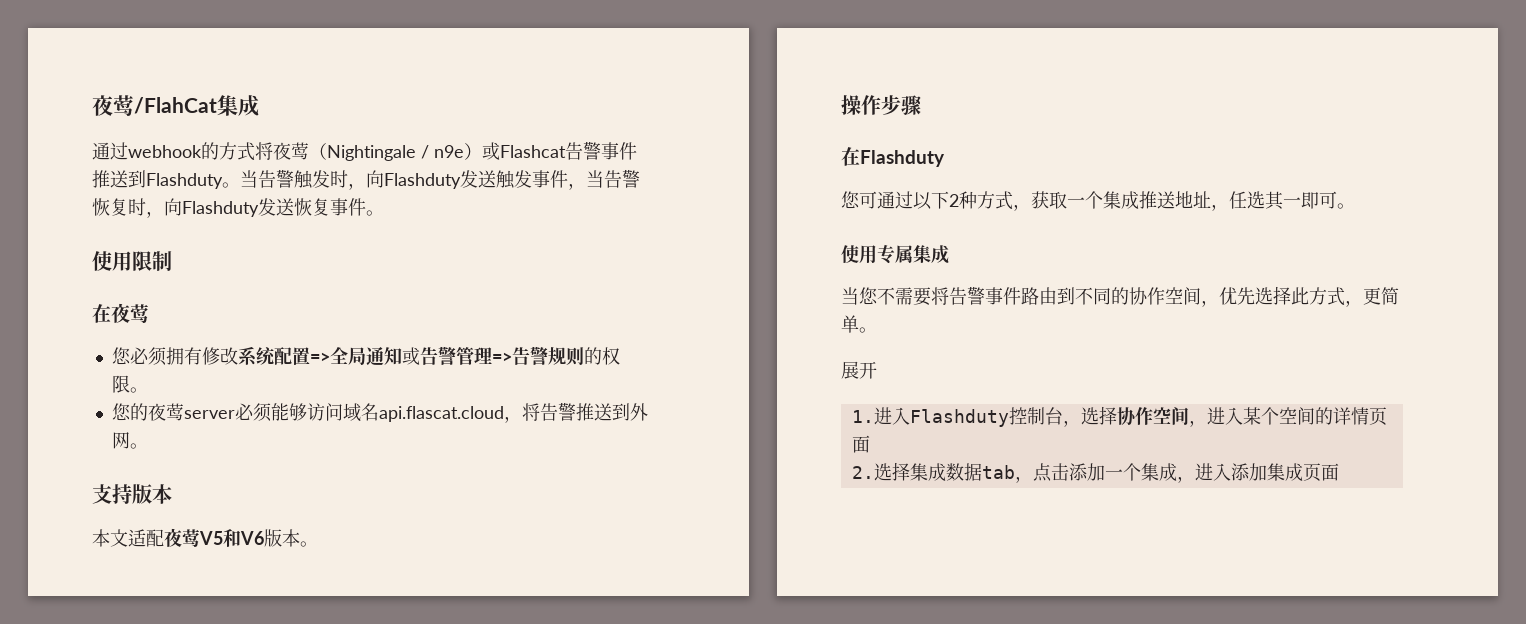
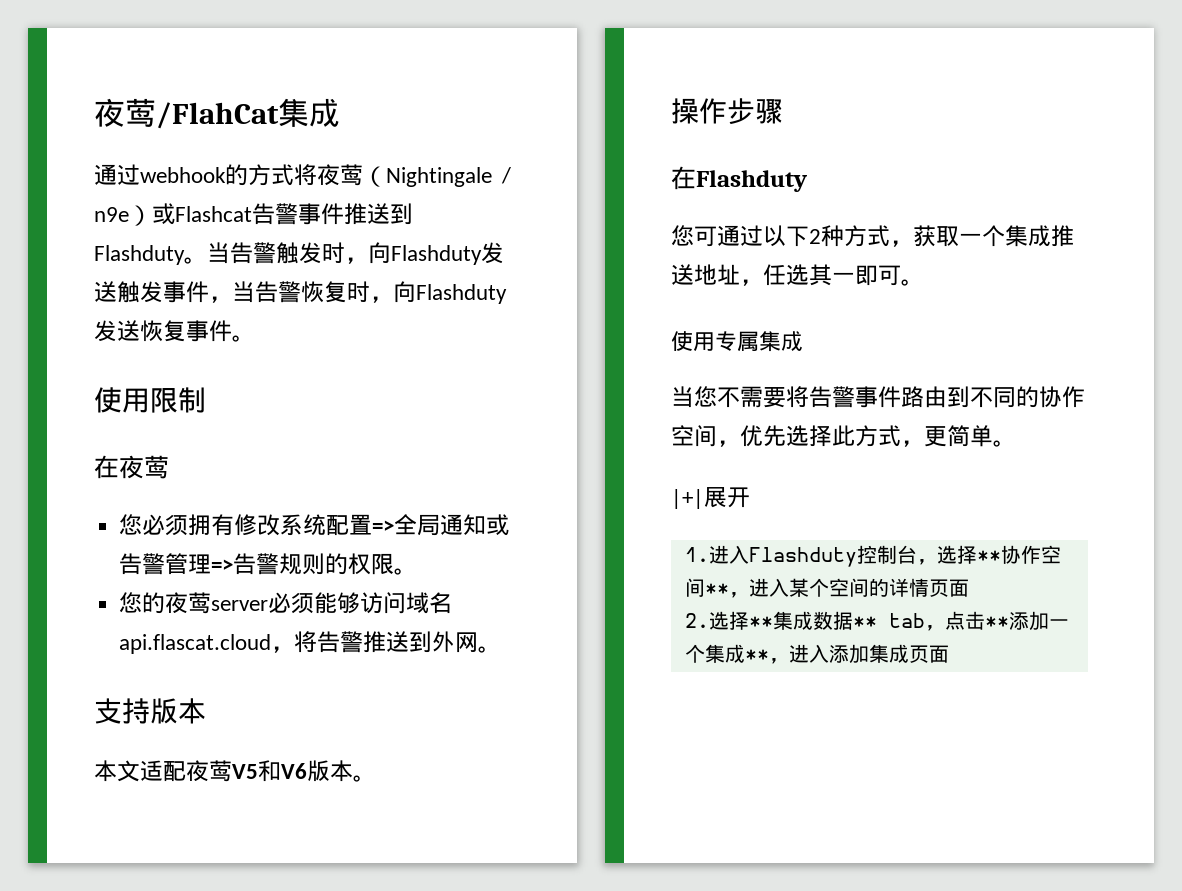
(877, 330) none -> [671,489,704,509] |+|
[1116,407,1189,425] 协作空间 -> [976,545,1061,564] [684,578,729,597] **协作空间**
(910, 471) none -> [748,616,773,628] **
(982, 472) none -> [852,616,877,628] **
(1069, 472) none -> [984,616,1009,628] **
(1177, 472) none -> [744,649,769,661] **

